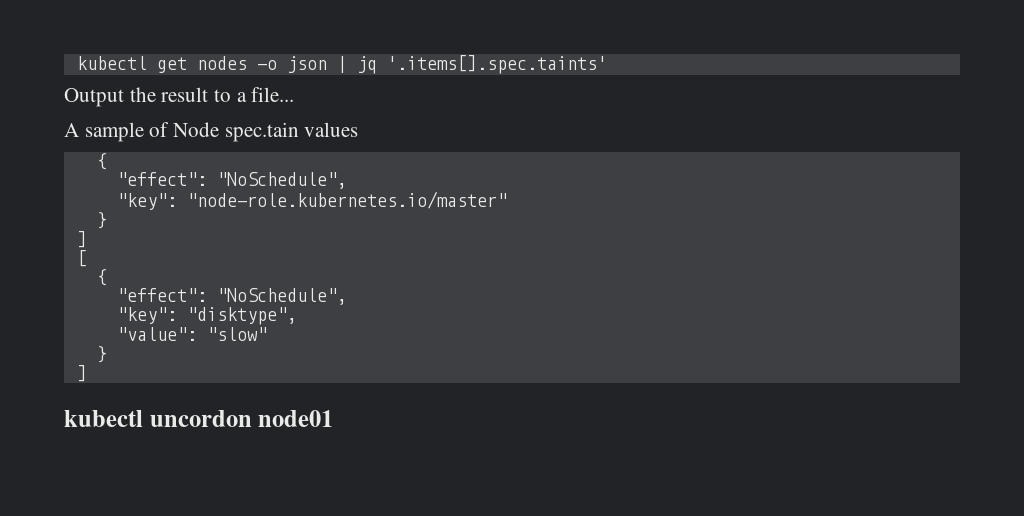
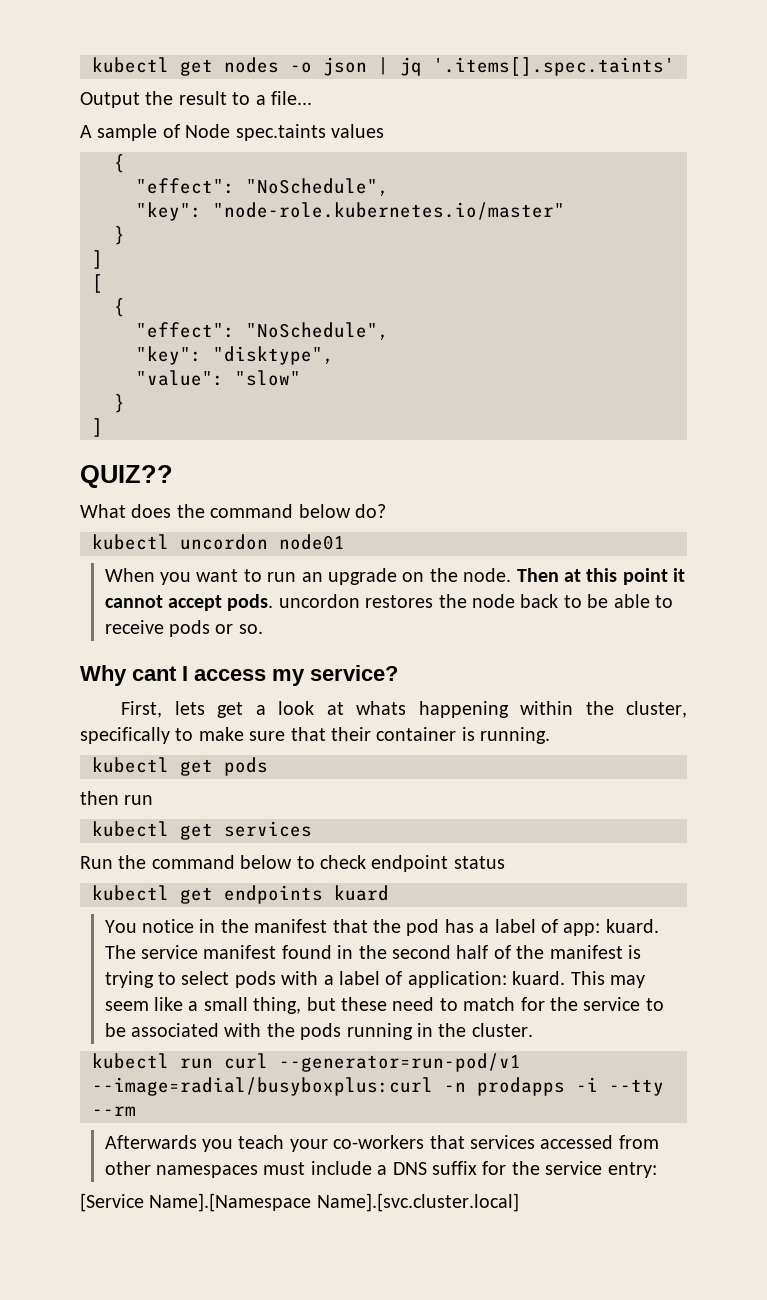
[224,122,299,142] spec.tain -> [235,124,326,141] spec.taints
[64,410,334,427] kubectl uncordon node01 -> [80,465,173,488] [80,504,386,518] [92,534,345,550] [104,568,686,585] [104,594,674,611] [104,620,263,637] [80,665,398,686] [121,701,687,718] [80,727,551,744] [92,757,268,776] [80,791,154,805] [92,821,312,840] [80,855,505,872] [92,885,389,904] [104,919,659,936] [104,945,642,959] [104,971,646,988] [104,997,664,1014] [104,1023,533,1040] [92,1053,521,1072] [92,1077,664,1096] [92,1106,136,1116] [104,1135,659,1152] [104,1161,657,1178] [80,1193,519,1212] QUIZ?? // What does the command below do? // kubectl uncordon node01 // When you want to run an upgrade on the node. Then at this point it cannot accept pods. uncordon restores the node back to be able to receive pods or so. // Why cant I access my service? // First, lets get a look at whats happening within the cluster, specifically to make sure that their container is running. // kubectl get pods // then run // kubectl get services // Run the command below to check endpoint status // kubectl get endpoints kuard // You notice in the manifest that the pod has a label of app: kuard. The service manifest found in the second half of the manifest is trying to select pods with a label of application: kuard. This may seem like a small thing, but these need to match for the service to be associated with the pods running in the cluster. // kubectl run curl --generator=run-pod/v1 --image=radial/busyboxplus:curl -n prodapps -i --tty --rm // Afterwards you teach your co-workers that services accessed from other namespaces must include a DNS suffix for the service entry: // [Service Name].[Namespace Name].[svc.cluster.local]

